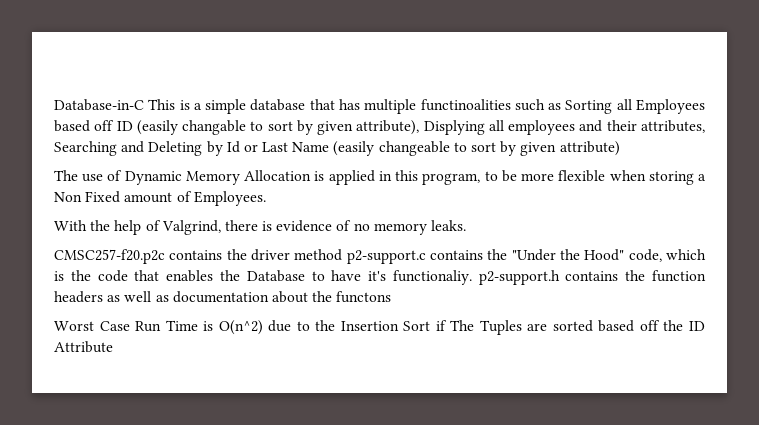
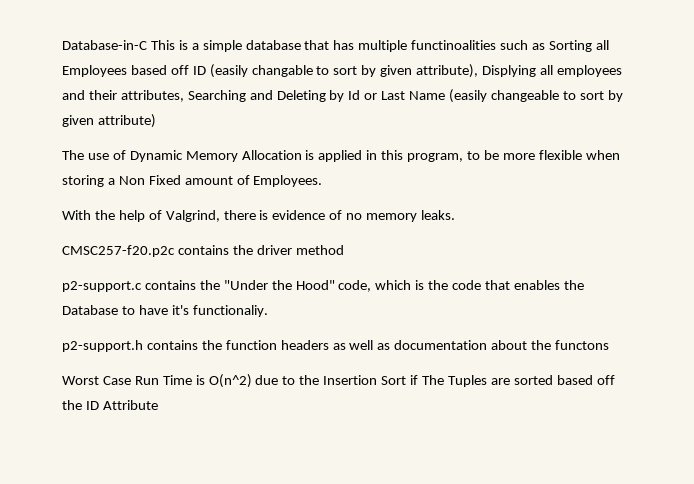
(343, 255) none -> (344, 250) //
(472, 277) none -> (268, 311) //

